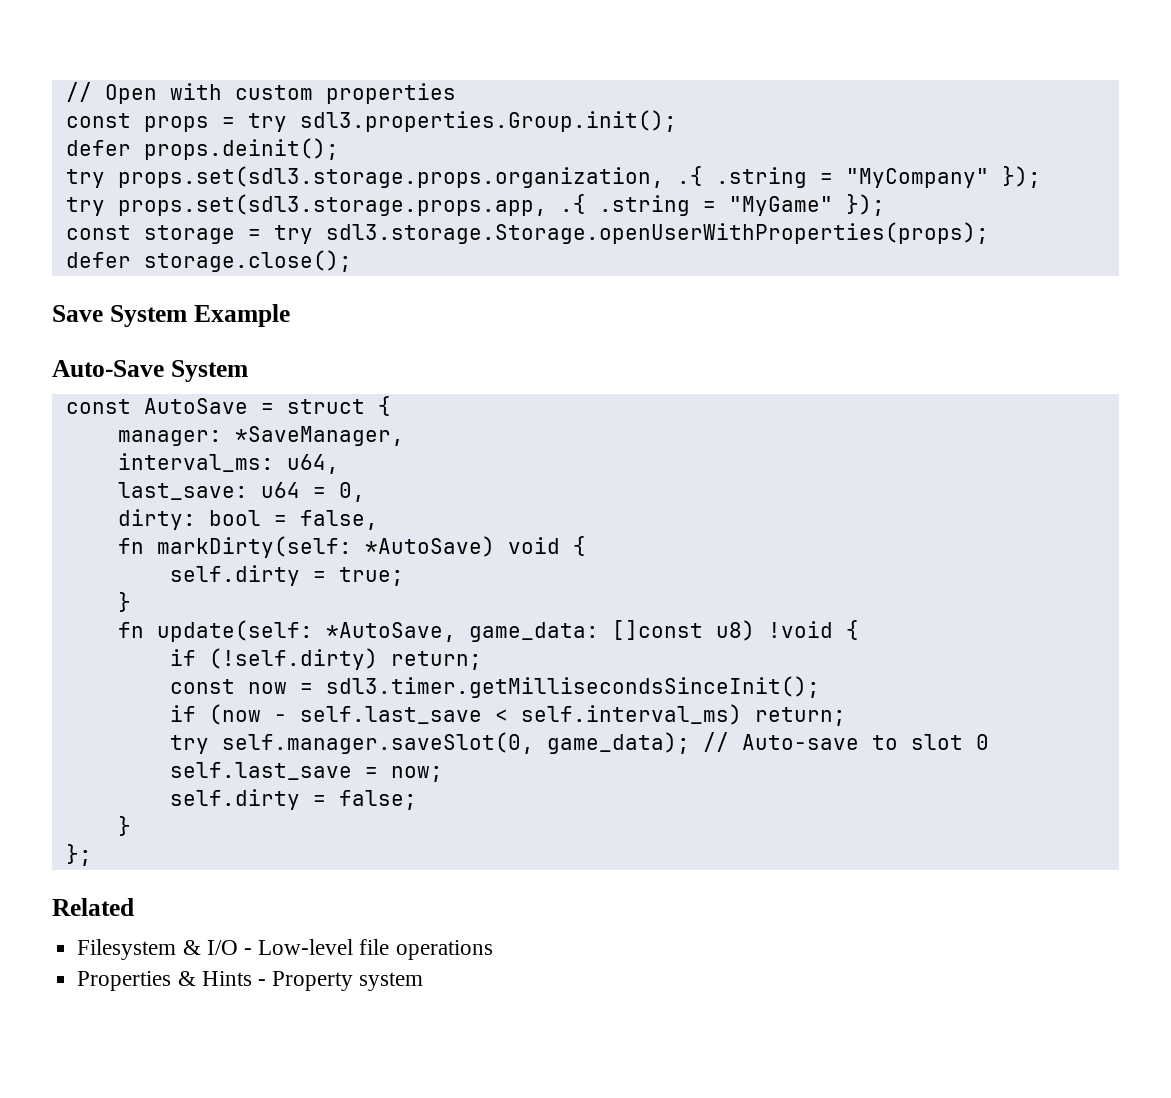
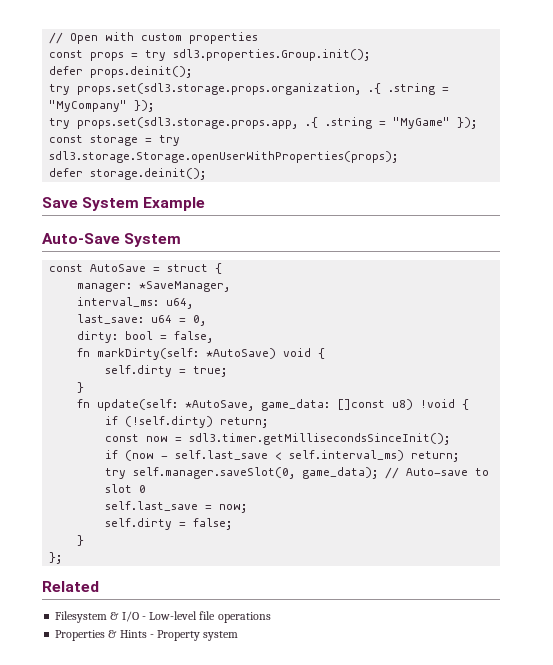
[143,250,352,272] storage.close(); -> [90,168,207,180] storage.deinit();

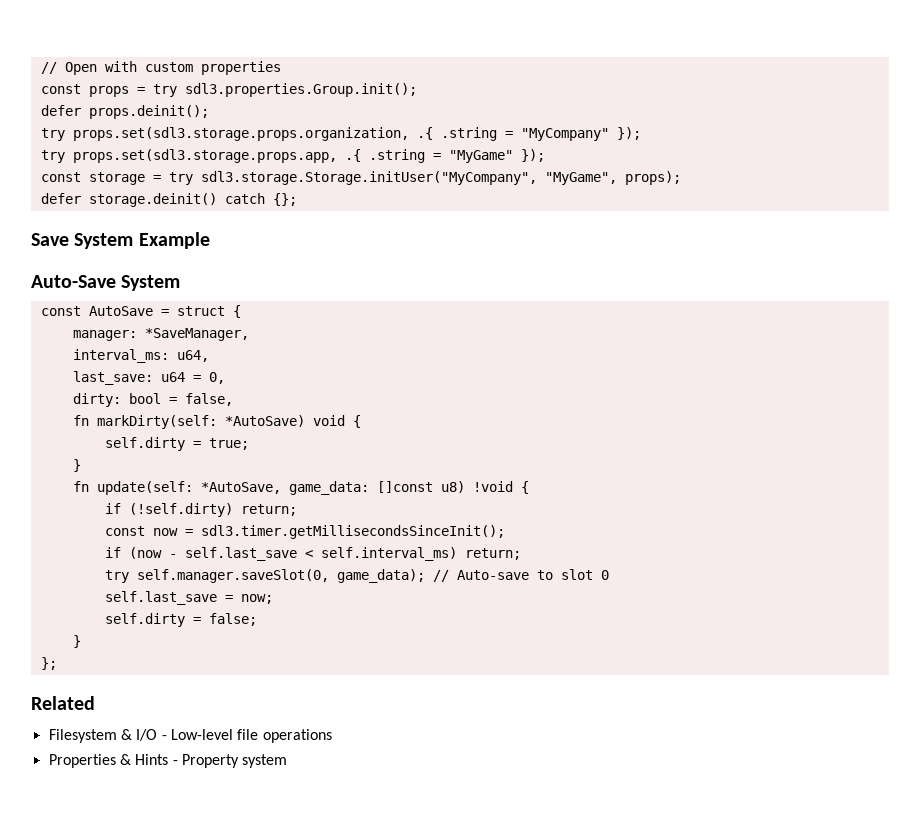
[49,151,399,163] [49,168,207,180] sdl3.storage.Storage.openUserWithProperties(props); // defer storage.deinit(); -> [200,171,681,185] [40,193,297,207] sdl3.storage.Storage.initUser("MyCompany", "MyGame", props); // defer storage.deinit() catch {};

